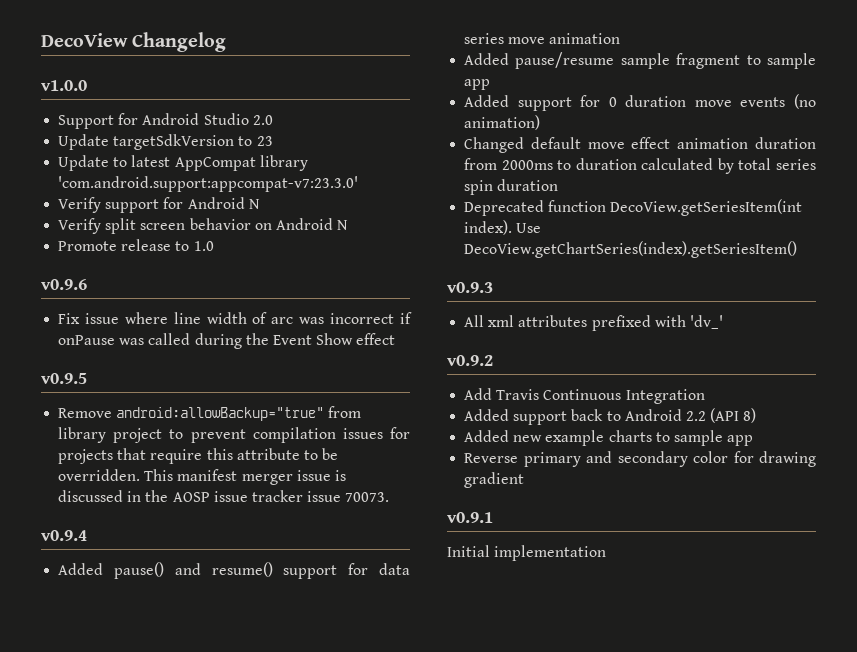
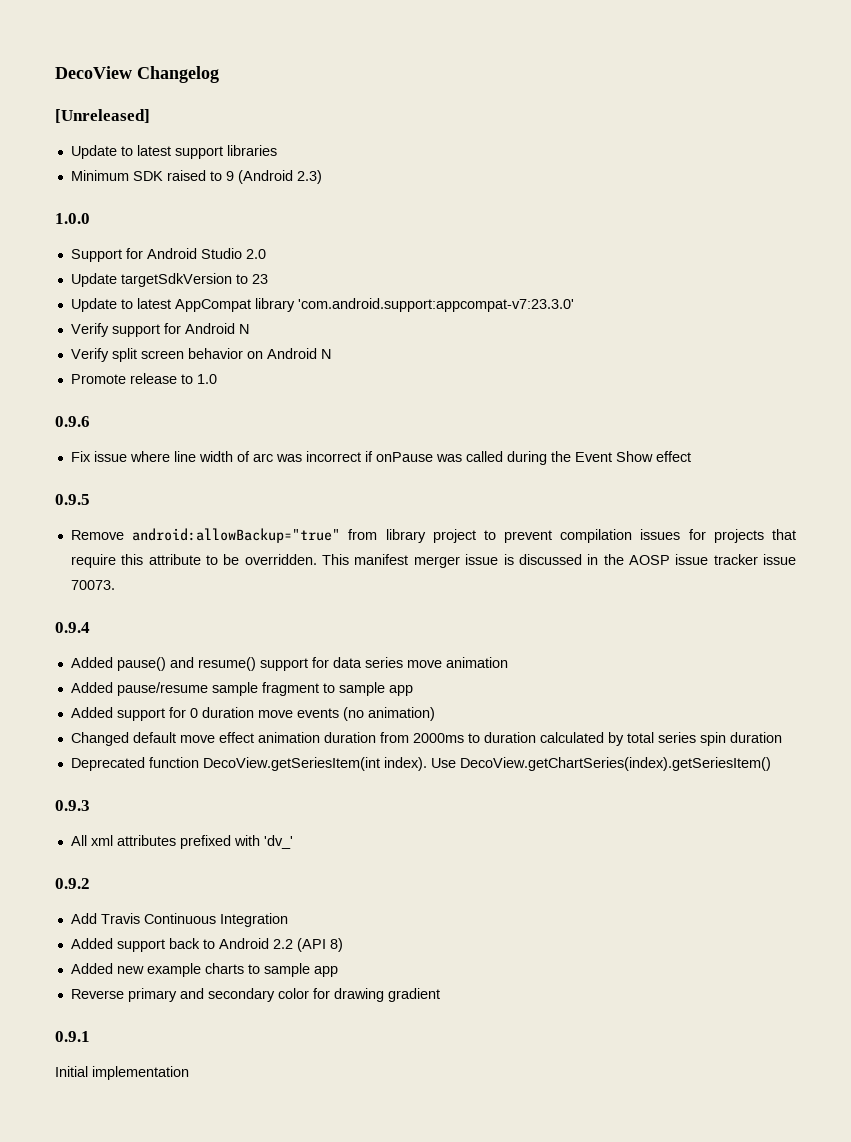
[41,80,87,91] v1.0.0 -> [55,109,150,123] [70,145,277,159] [70,170,322,184] [55,213,90,224] [Unreleased] // Update to latest support libraries // Minimum SDK raised to 9 (Android 2.3) // 1.0.0
[41,279,87,290] v0.9.6 -> [55,416,90,427] 0.9.6
[41,373,87,384] v0.9.5 -> [55,494,90,505] 0.9.5
[41,530,87,541] v0.9.4 -> [55,622,90,633] 0.9.4
[447,282,493,293] v0.9.3 -> [55,800,90,811] 0.9.3
[447,355,493,366] v0.9.2 -> [55,878,90,889] 0.9.2
[447,512,493,523] v0.9.1 -> [55,1031,90,1042] 0.9.1

